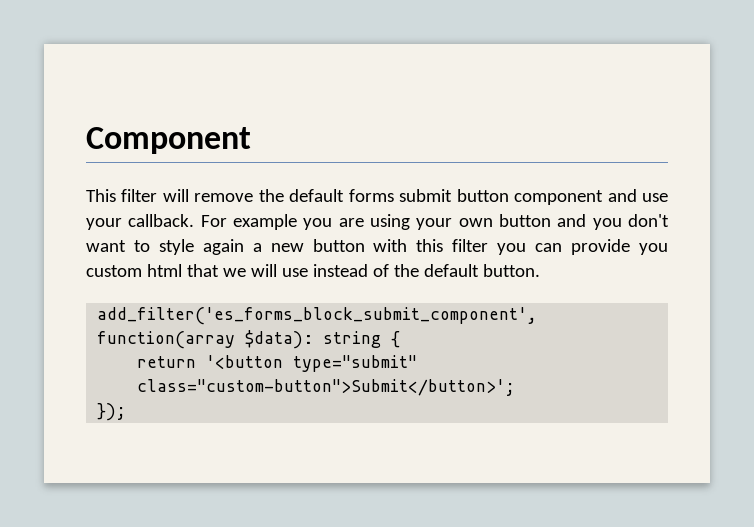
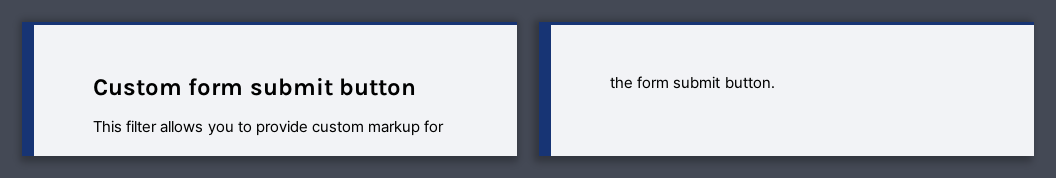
[86,127,251,154] [86,189,669,205] [86,214,669,230] [86,239,668,255] [86,264,540,277] [97,307,538,325] [97,330,401,349] [137,355,418,372] [137,379,516,396] [97,403,127,421] Component // This filter will remove the default forms submit button component and use your callback. For example you are using your own button and you don't want to style again a new button with this filter you can provide you custom html that we will use instead of the default button. // add_filter('es_forms_block_submit_component', function(array $data): string { // return '<button type="submit" class="custom-button">Submit</button>'; // }); -> [93,77,417,96] [93,120,445,136] [610,76,775,89] Custom form submit button // This filter allows you to provide custom markup for the form submit button.

